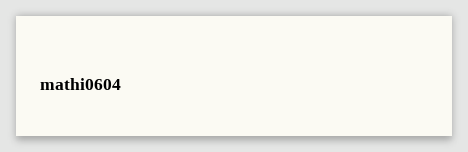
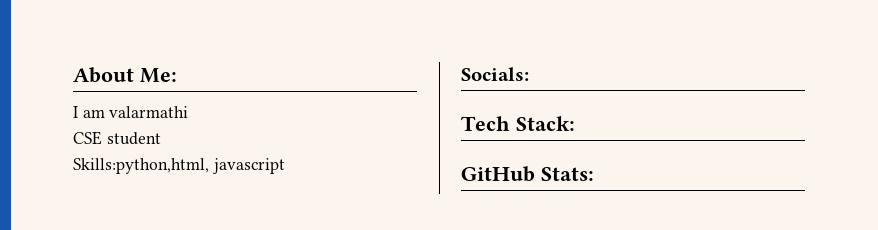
[40,78,121,90] mathi0604 -> [73,67,177,83] [73,106,189,118] [73,131,161,145] [73,158,285,174] [461,67,529,81] [461,116,575,131] [461,166,594,182] About Me: // I am valarmathi // CSE student // Skills:python,html, javascript // Socials: // Tech Stack: // GitHub Stats:

